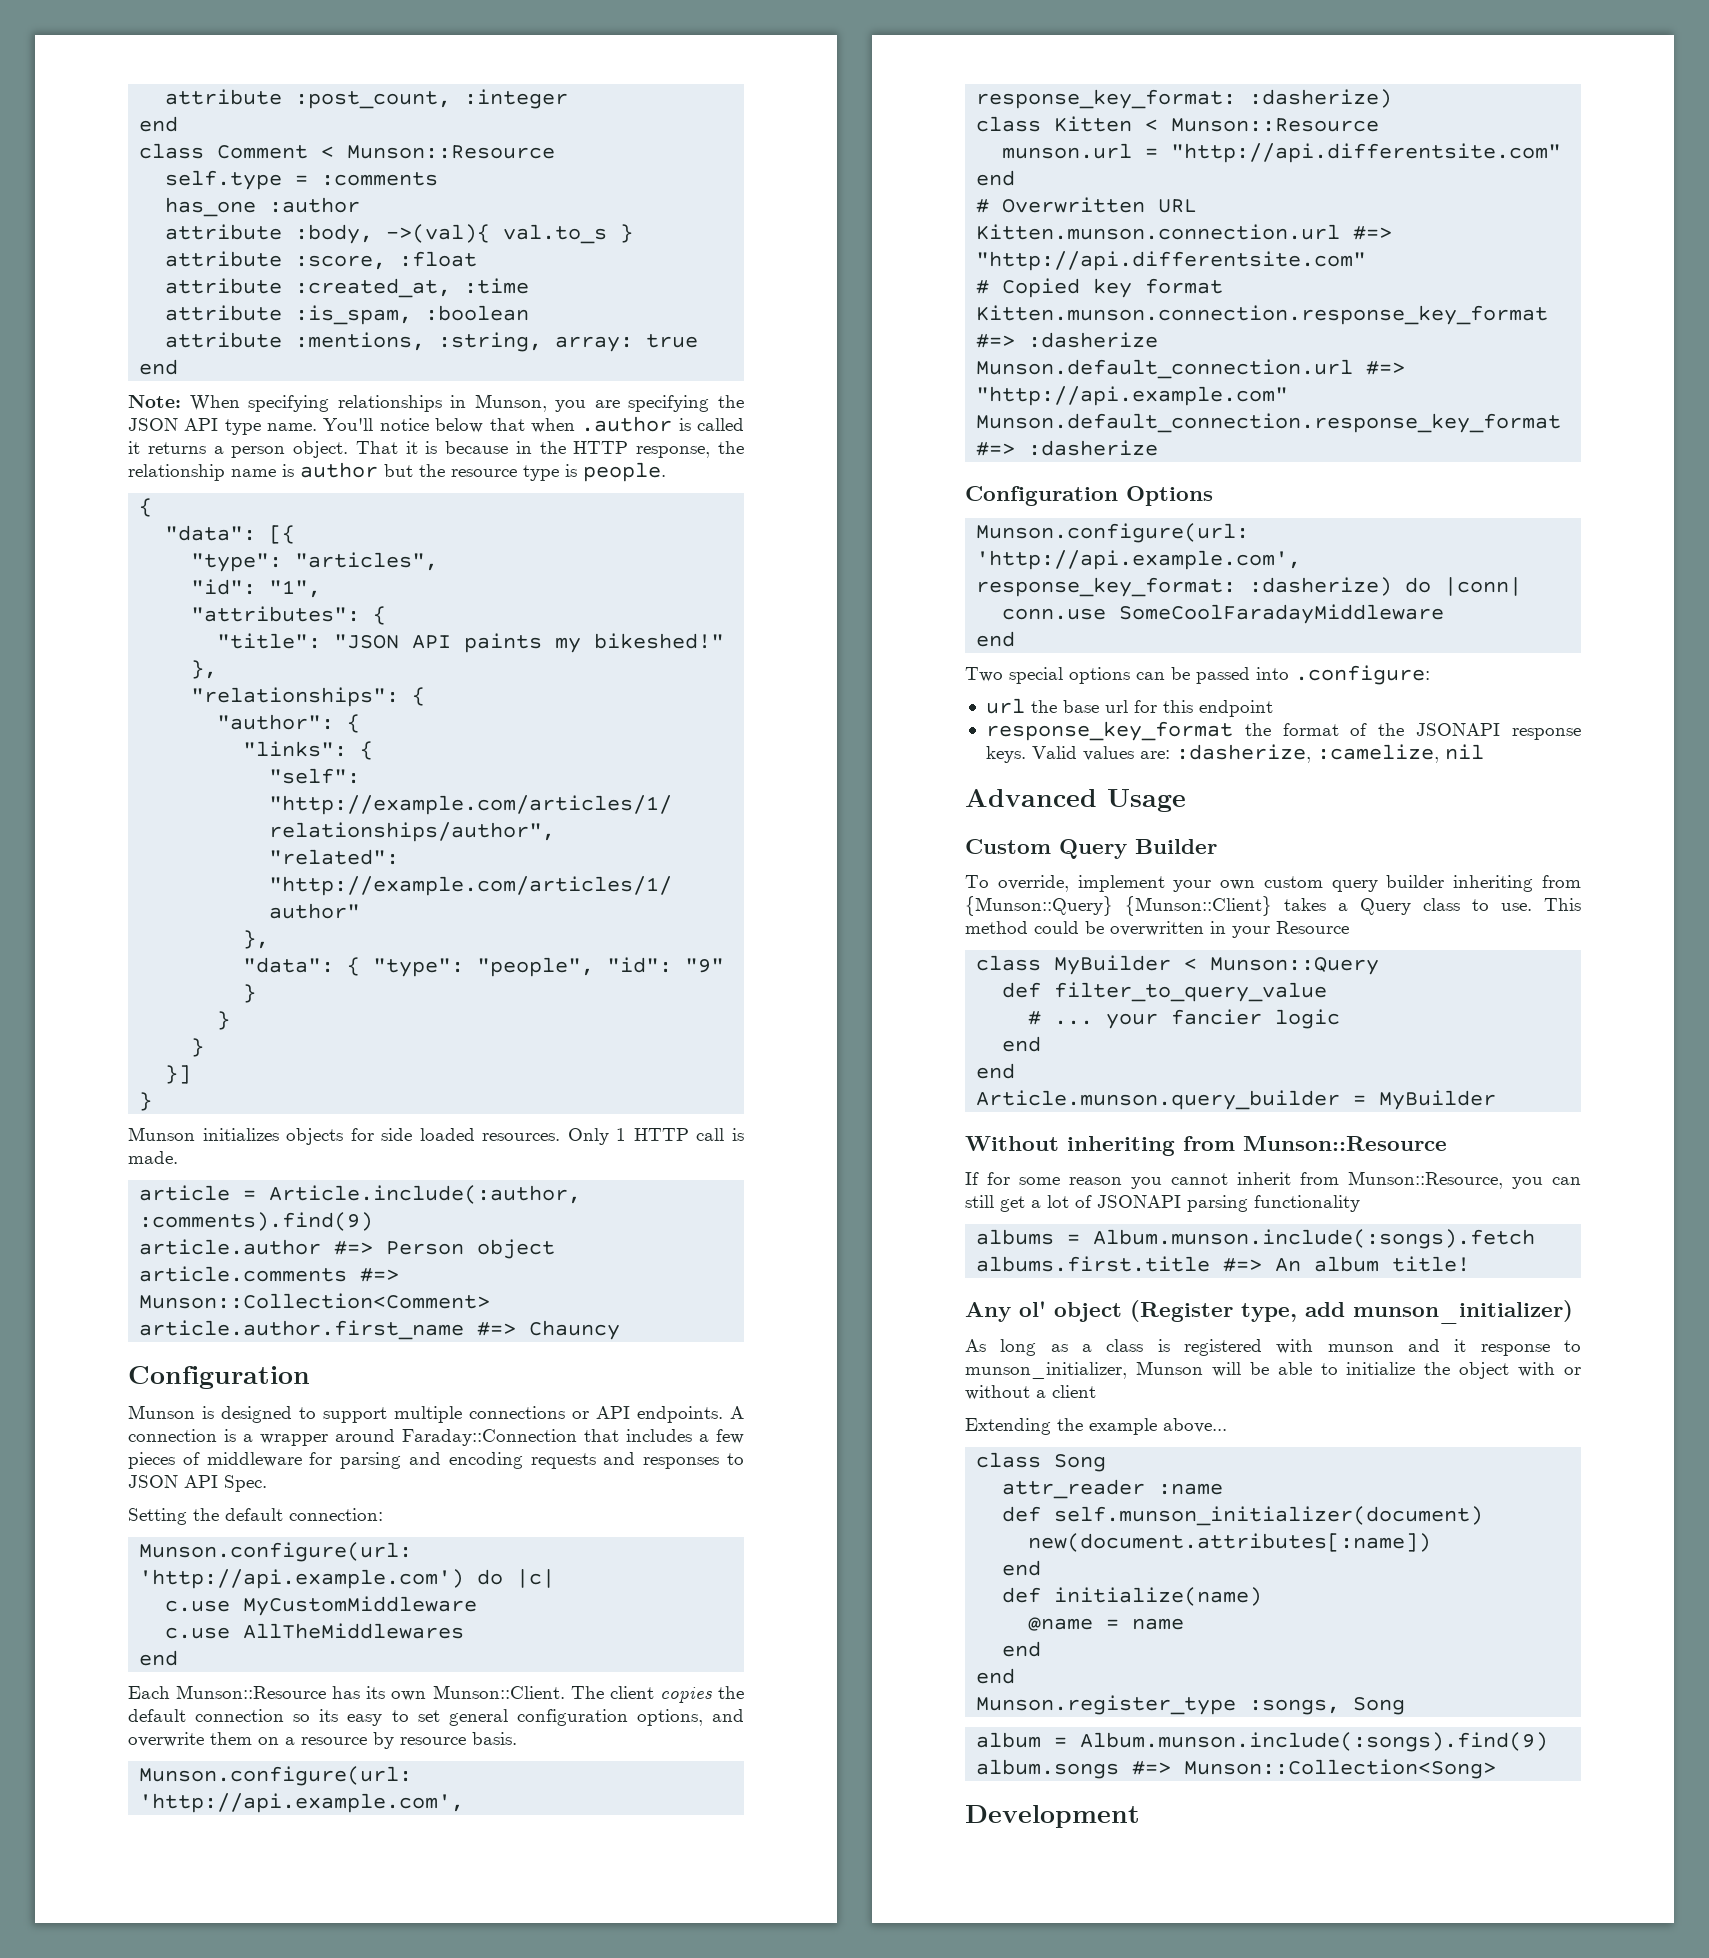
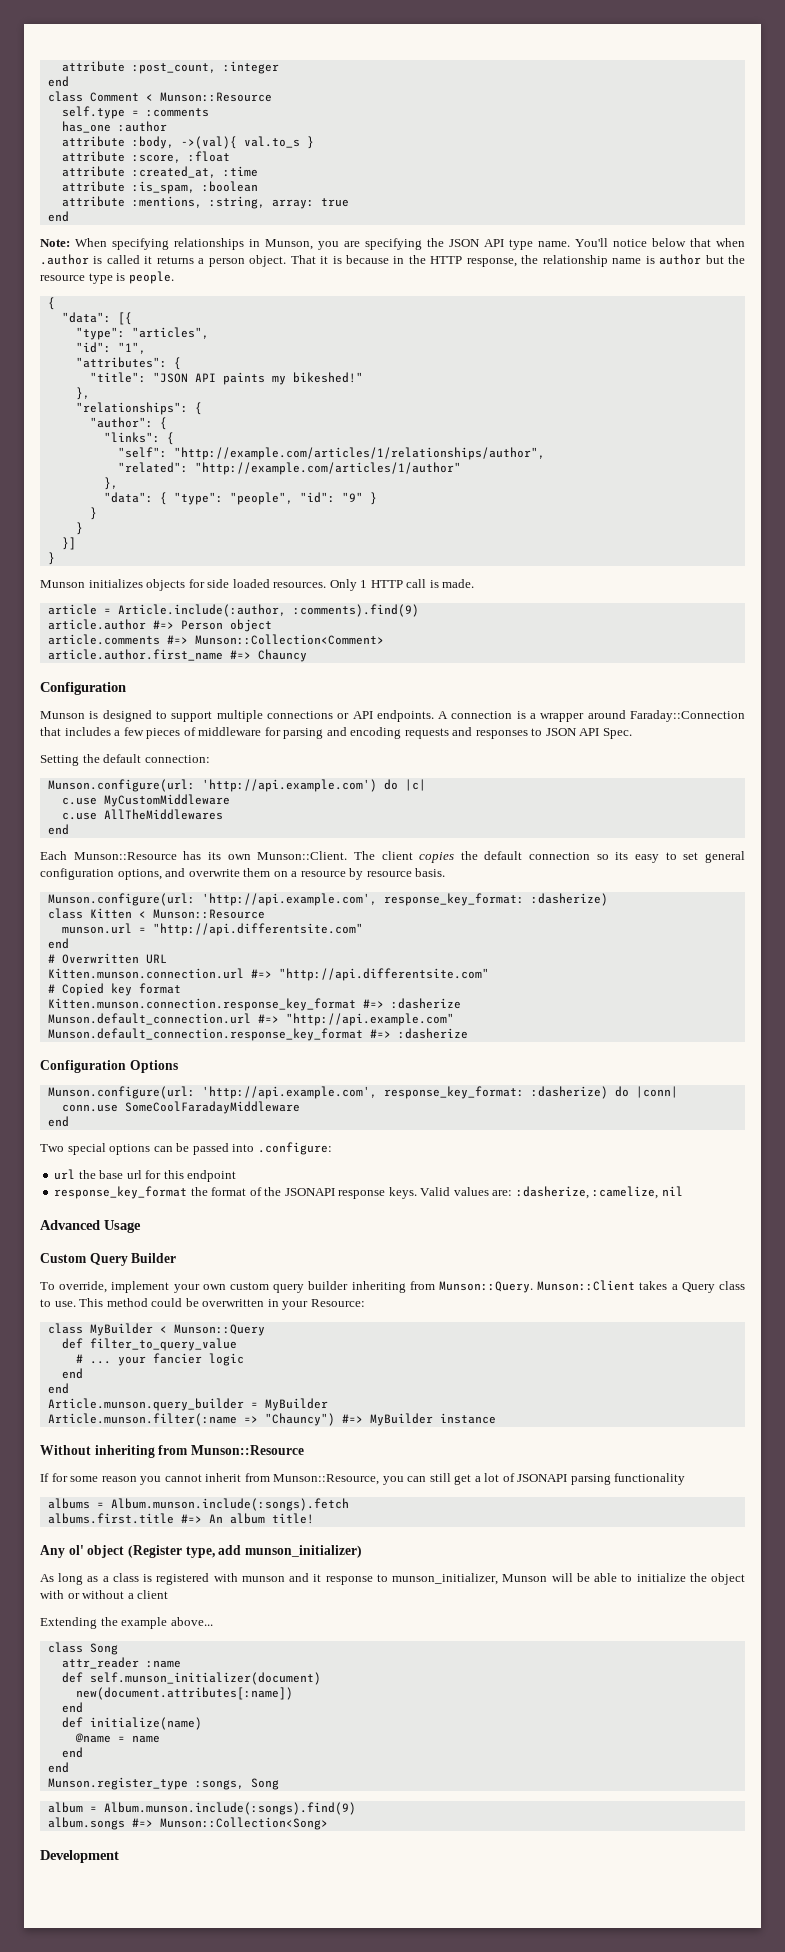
[965,896,1272,916] {Munson::Query} {Munson::Client} -> [438,1280,636,1293] Munson::Query. Munson::Client
[1276,921,1349,934] Resource -> [310,1299,365,1307] Resource:
(1497, 1100) none -> [47,1413,496,1426] // Article.munson.filter(:name => "Chauncy") #=> MyBuilder instance

